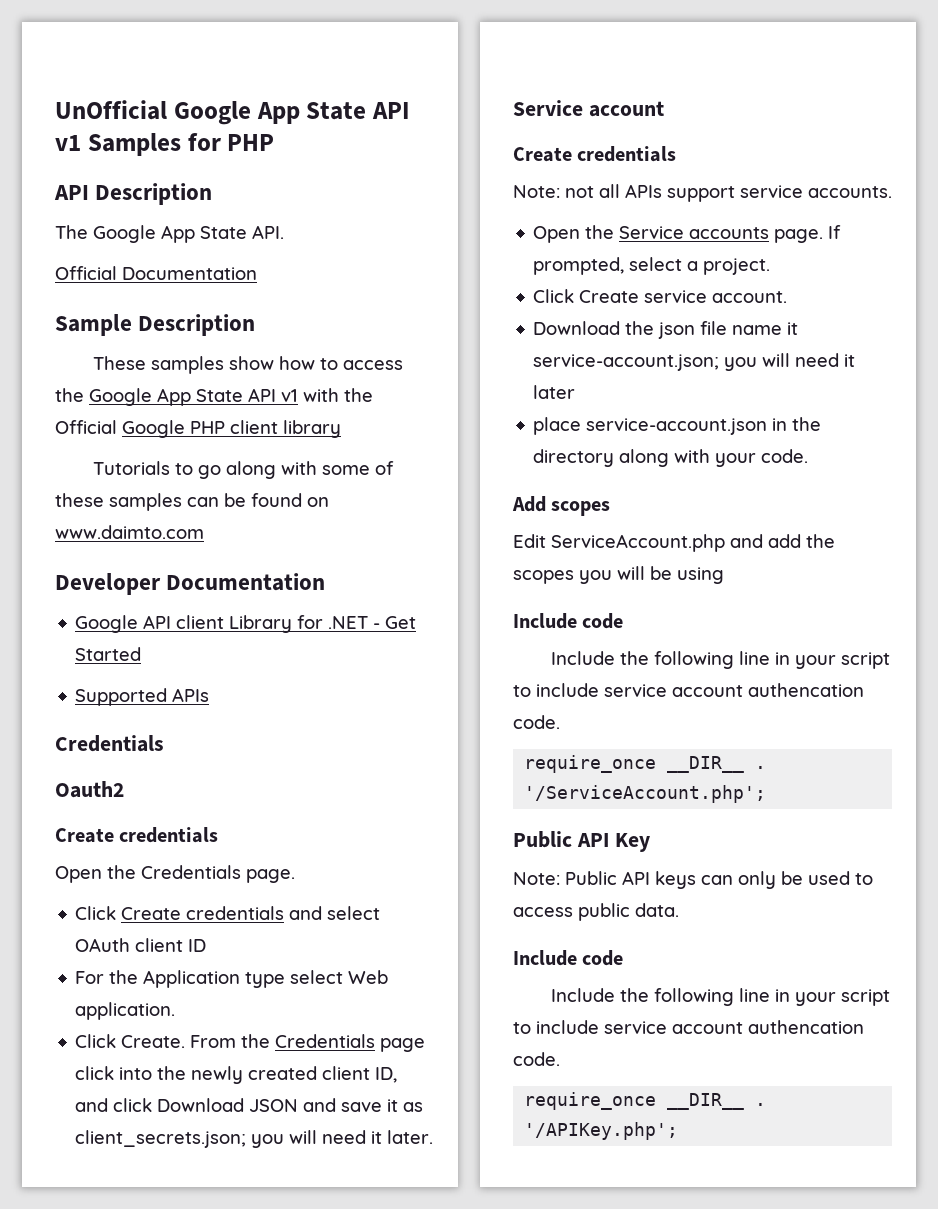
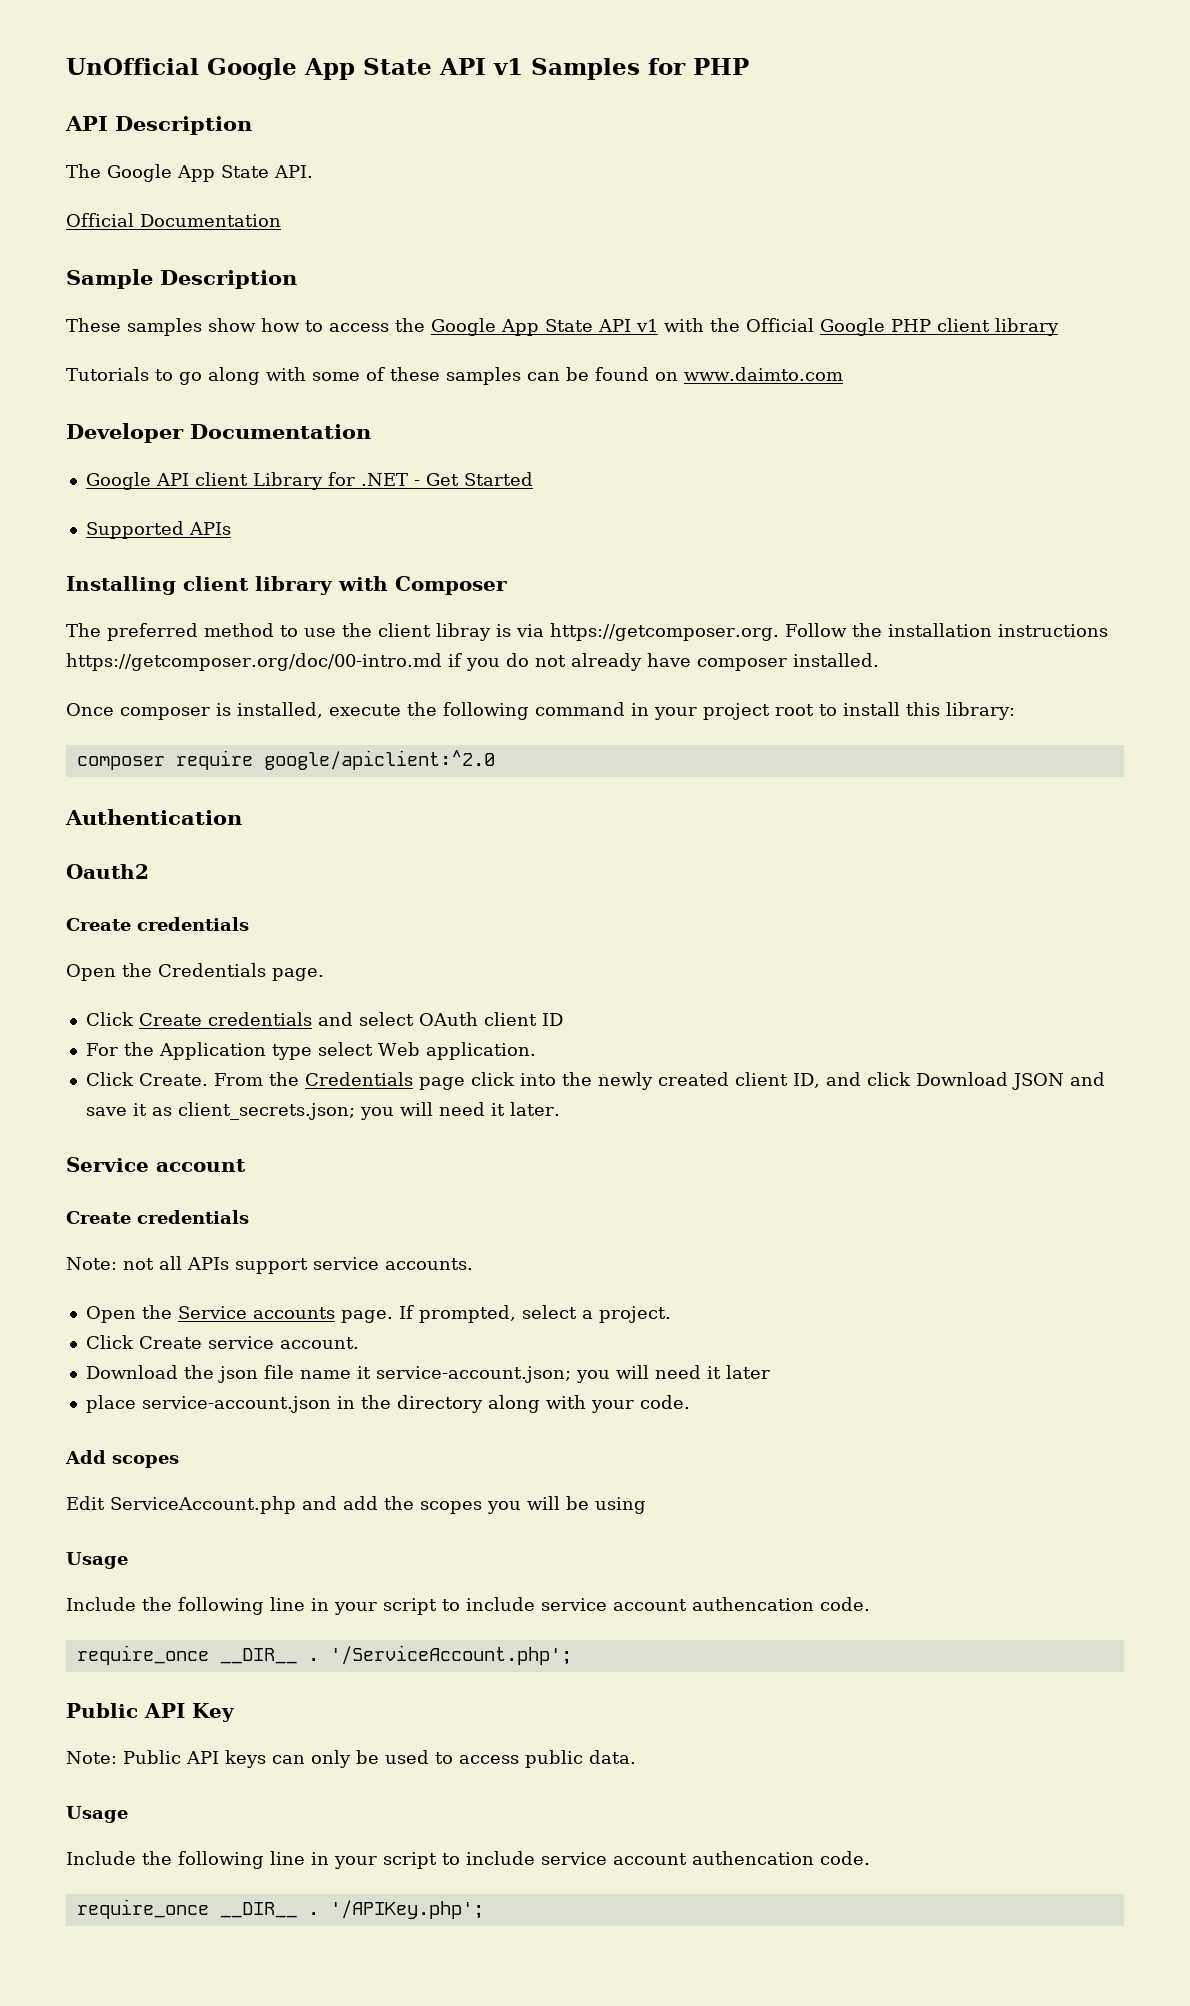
[55,735,164,752] Credentials -> [66,576,507,595] [66,623,1108,641] [66,653,879,671] [66,702,1015,720] [76,750,495,770] [65,809,242,825] Installing client library with Composer // The preferred method to use the client libray is via https://getcomposer.org. Follow the installation instructions https://getcomposer.org/doc/00-intro.md if you do not already have composer installed. // Once composer is installed, execute the following command in your project root to install this library: // composer require google/apiclient:^2.0 // Authentication
[513,613,624,629] Include code -> [66,1552,128,1569] Usage
[513,950,624,966] Include code -> [66,1806,128,1823] Usage

